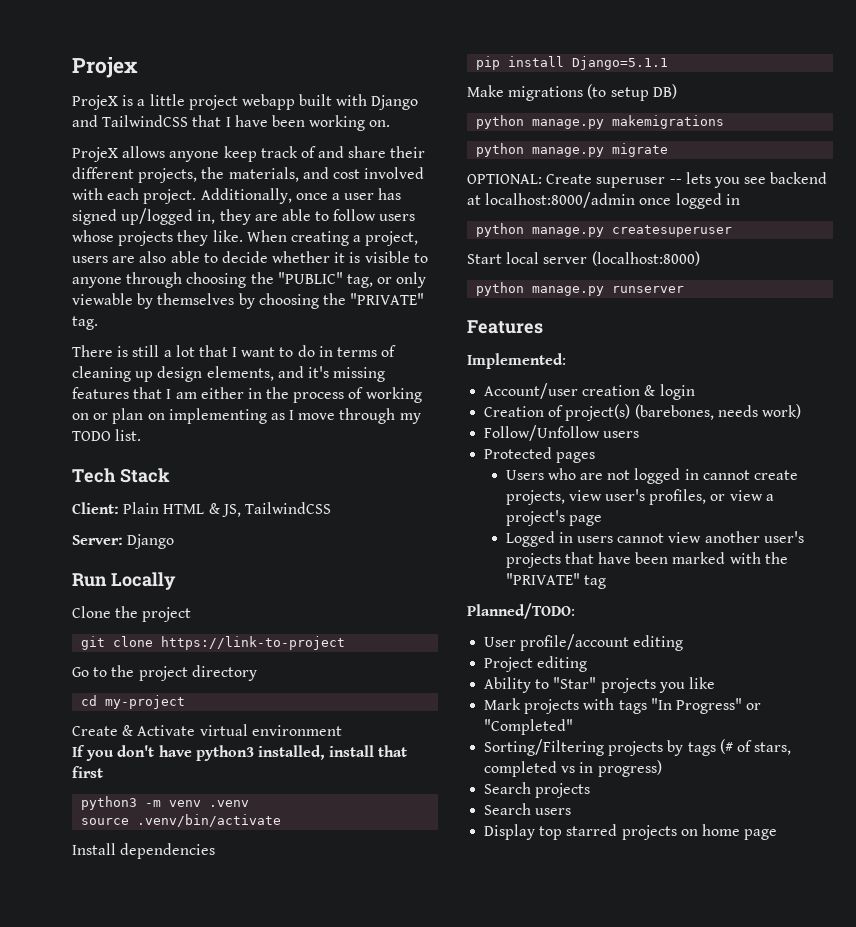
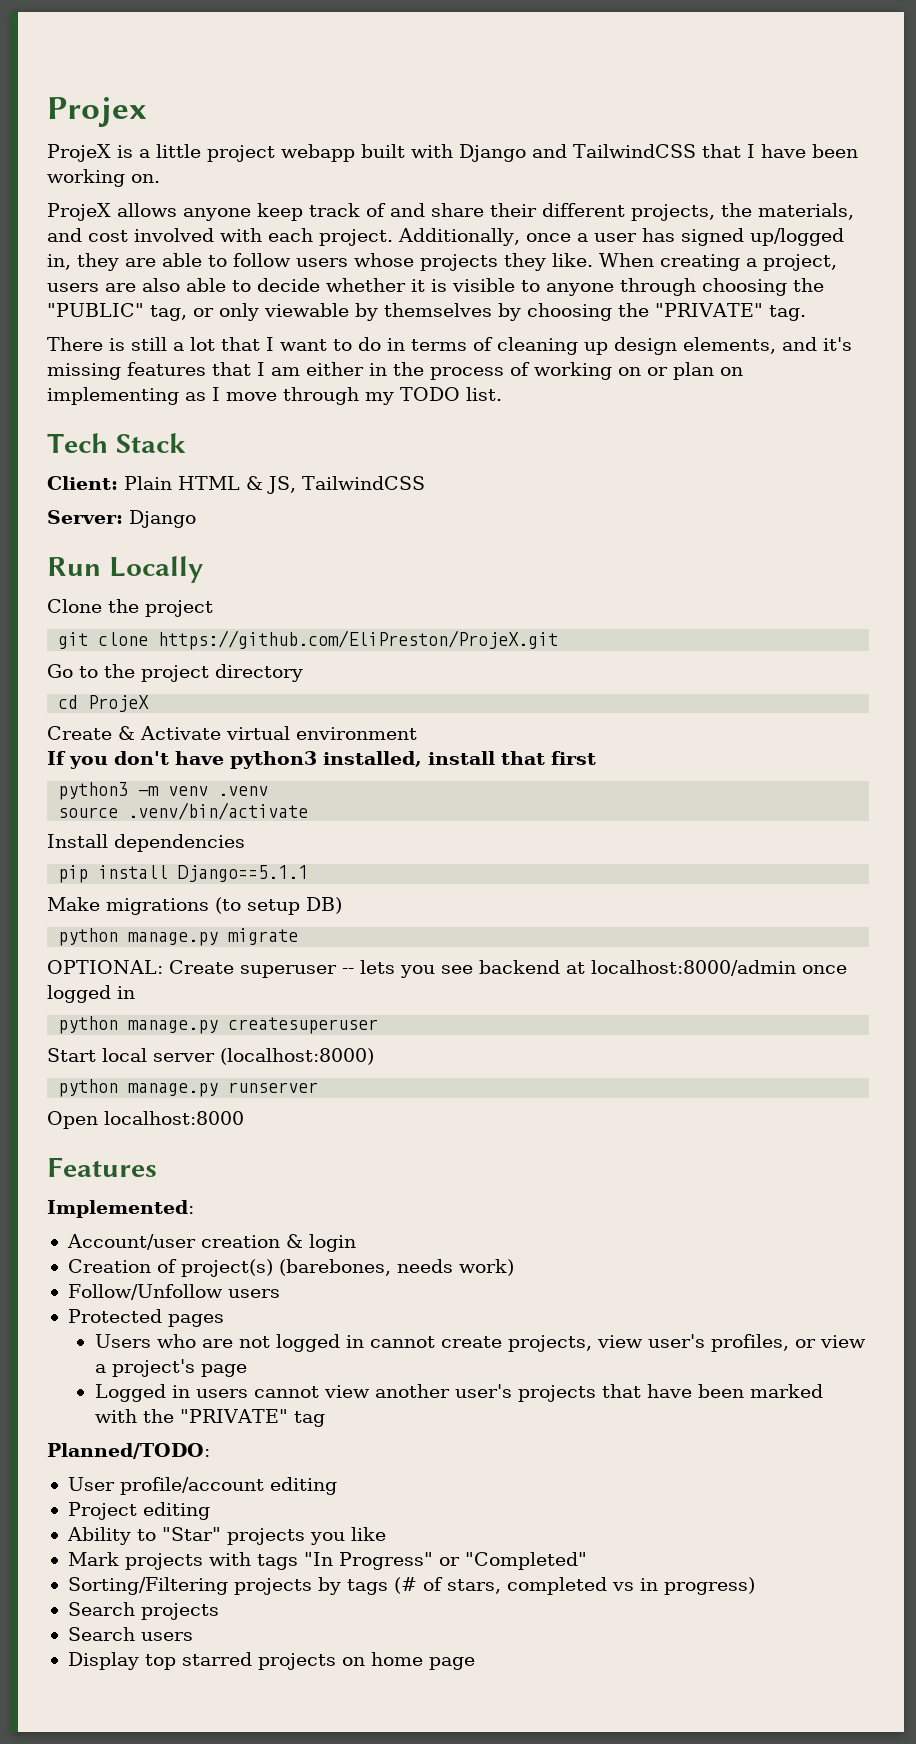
[161,636,346,650] https://link-to-project -> [158,630,559,650] https://github.com/EliPreston/ProjeX.git
[105,695,186,709] my-project -> [88,695,150,712] ProjeX
[572,56,669,70] Django=5.1.1 -> [178,865,309,882] Django==5.1.1
[476,115,725,129] // python manage.py makemigrations -> (342, 905) none
(685, 289) none -> [47,1111,244,1129] // Open localhost:8000

